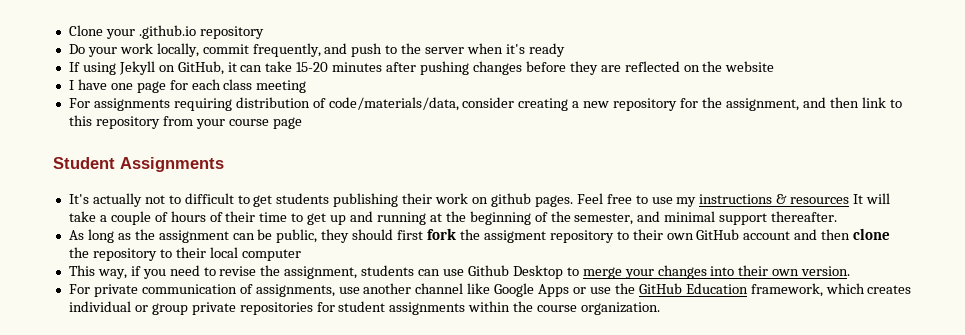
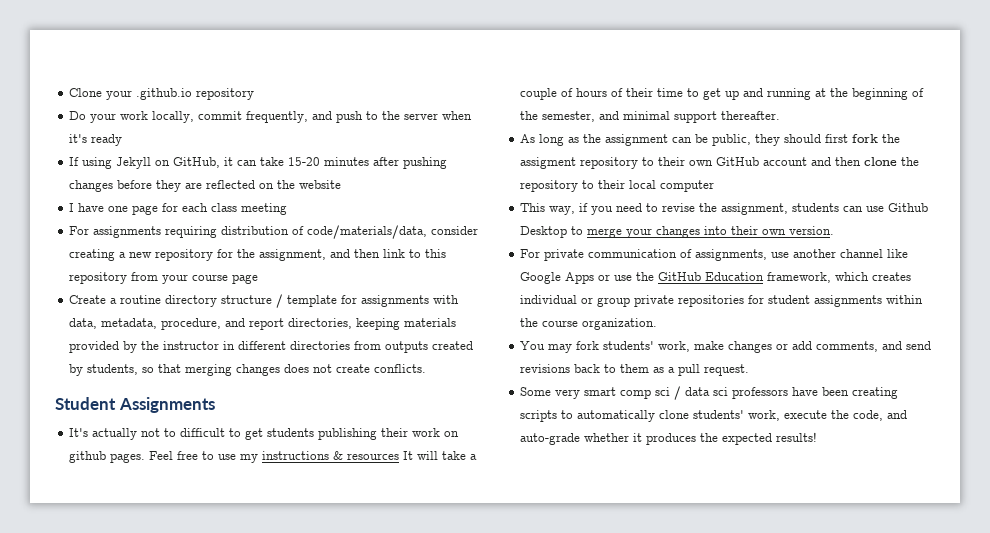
(302, 123) none -> [69,294,460,308] [69,318,457,330] [69,341,474,353] [69,364,427,376] // Create a routine directory structure / template for assignments with data, metadata, procedure, and report directories, keeping materials provided by the instructor in different directories from outputs created by students, so that merging changes does not create conflicts.
(661, 308) none -> [520,341,932,353] [520,364,750,376] [520,386,899,400] [520,410,908,422] [520,432,818,445] // You may fork students' work, make changes or add comments, and send revisions back to them as a pull request. // Some very smart comp sci / data sci professors have been creating scripts to automatically clone students' work, execute the code, and auto-grade whether it produces the expected results!

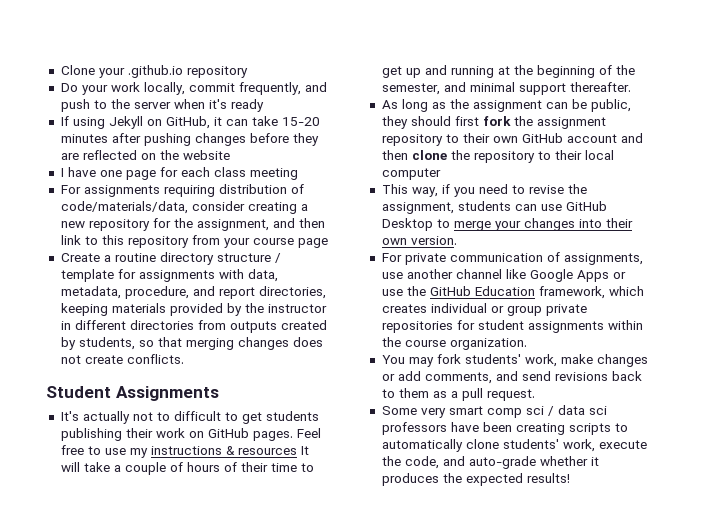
[69,451,107,463] github -> [207,428,249,438] GitHub
[520,157,577,169] assigment -> [536,117,606,129] assignment
[888,203,929,212] Github -> [565,201,607,211] GitHub

